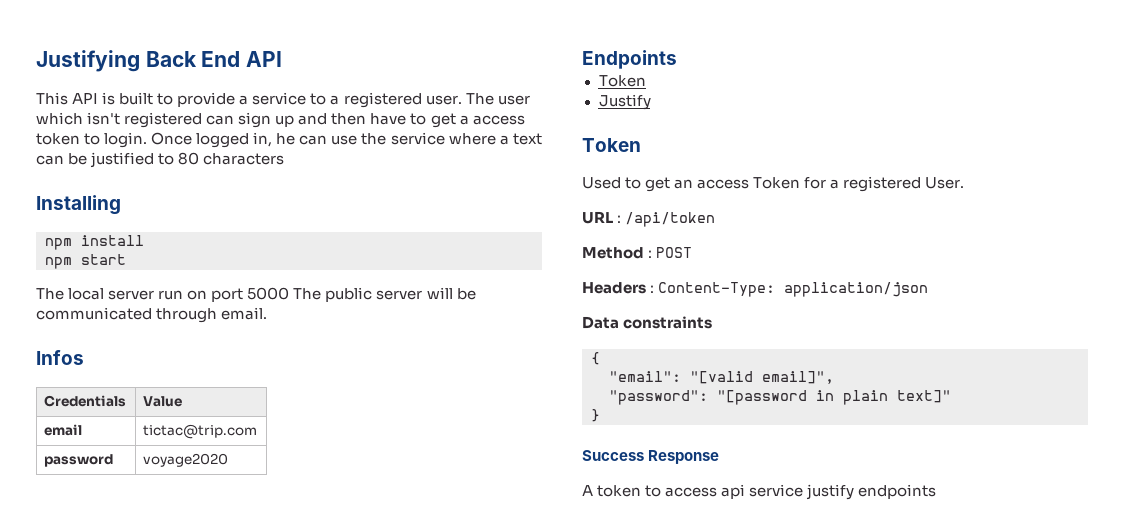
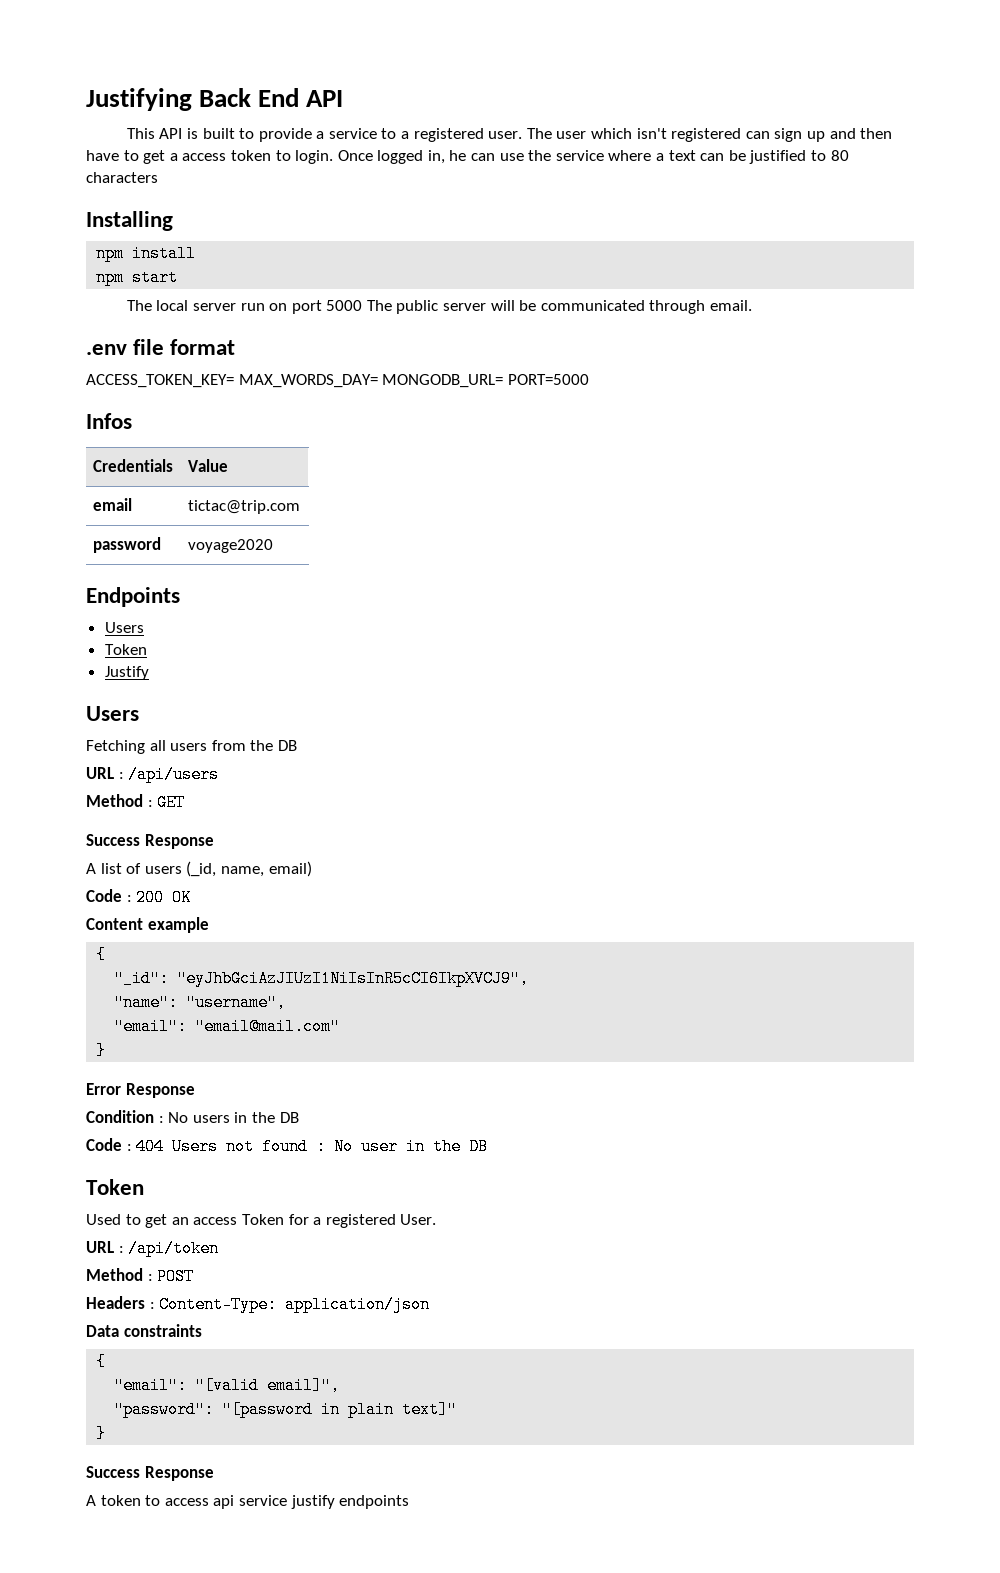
(268, 313) none -> [86,339,236,355] [86,374,589,388] // .env file format // ACCESS_TOKEN_KEY= MAX_WORDS_DAY= MONGODB_URL= PORT=5000
(677, 59) none -> [104,622,144,633] // Users
(651, 102) none -> [86,706,139,721] [86,740,297,754] [86,766,220,783] [86,794,186,811] [86,834,214,849] [86,861,312,877] [86,889,192,906] [86,917,209,933] [96,946,107,963] [114,970,530,987] [114,994,287,1011] [114,1018,341,1035] [96,1042,107,1059] [86,1083,195,1098] [86,1110,299,1123] [86,1138,489,1155] // Users // Fetching all users from the DB // URL : /api/users // Method : GET // Success Response // A list of users (_id, name, email) // Code : 200 OK // Content example // { // "_id": "eyJhbGciAzJIUzI1NiIsInR5cCI6IkpXVCJ9", // "name": "username", // "email": "email@mail.com" // } // Error Response // Condition : No users in the DB // Code : 404 Users not found : No user in the DB

